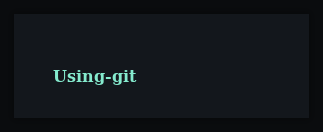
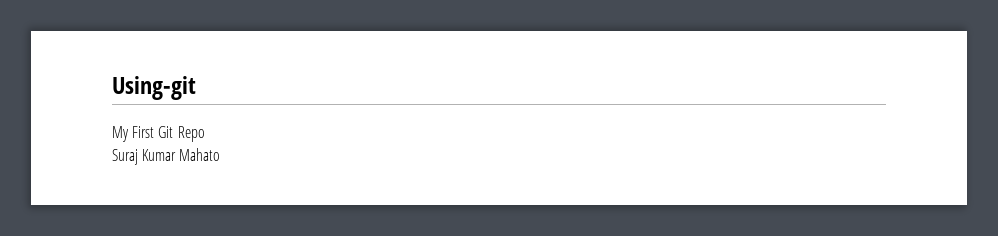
(137, 77) none -> [112,126,205,142] [112,148,221,165] // My First Git Repo // Suraj Kumar Mahato

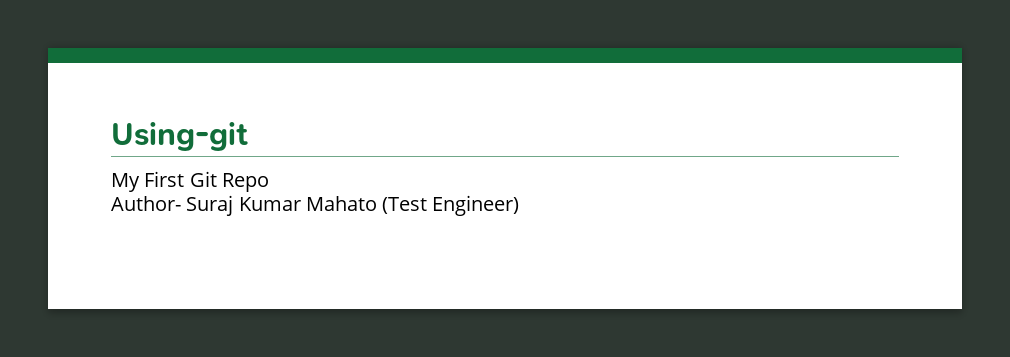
(205, 134) none -> [111,196,181,211] Author-
(221, 154) none -> [382,195,520,216] (Test Engineer)

